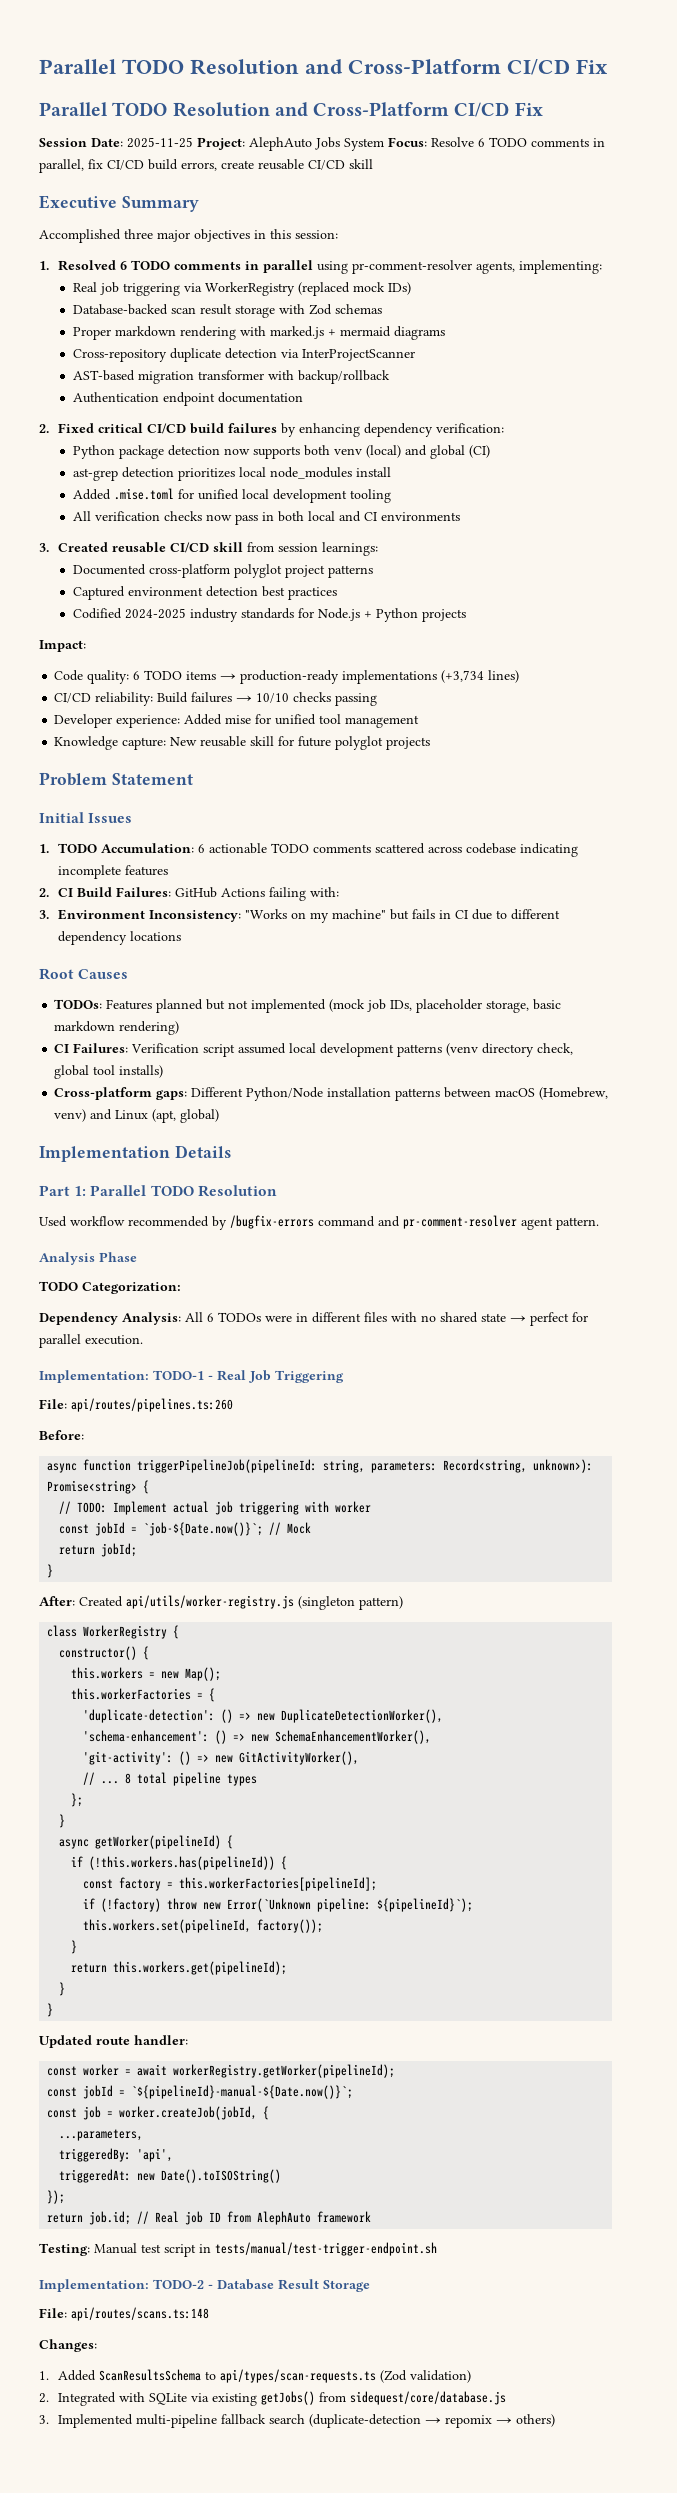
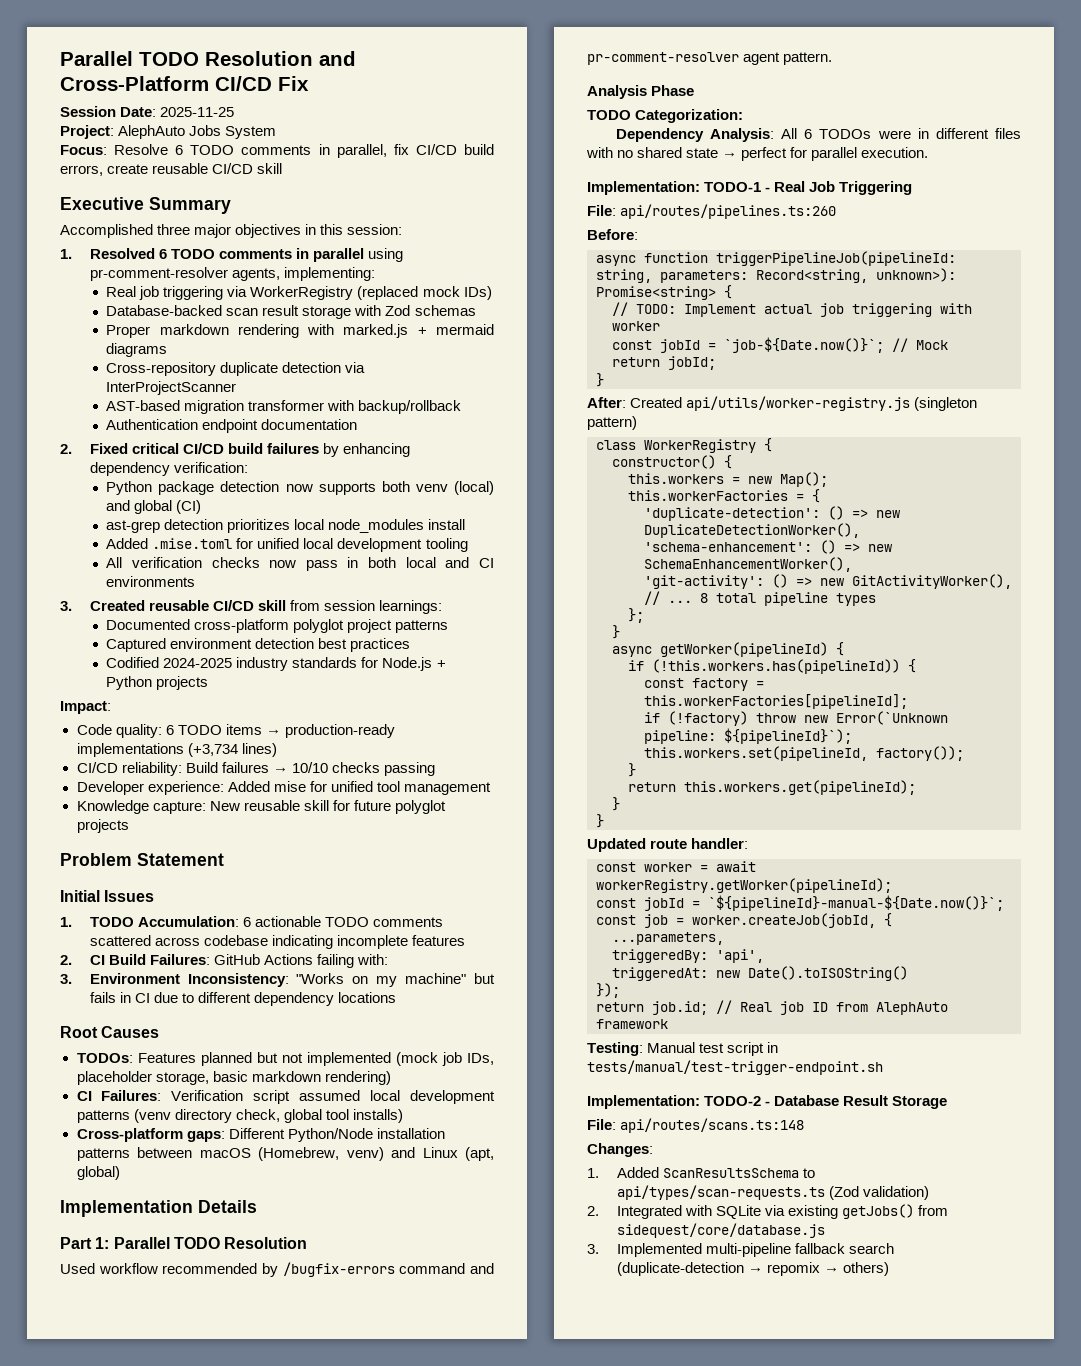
[39,59,608,75] [39,102,543,117] Parallel TODO Resolution and Cross-Platform CI/CD Fix // Parallel TODO Resolution and Cross-Platform CI/CD Fix -> [60,51,356,66] [60,76,309,91] Parallel TODO Resolution and Cross-Platform CI/CD Fix
(193, 142) none -> (235, 112) //
(384, 144) none -> (277, 132) //

